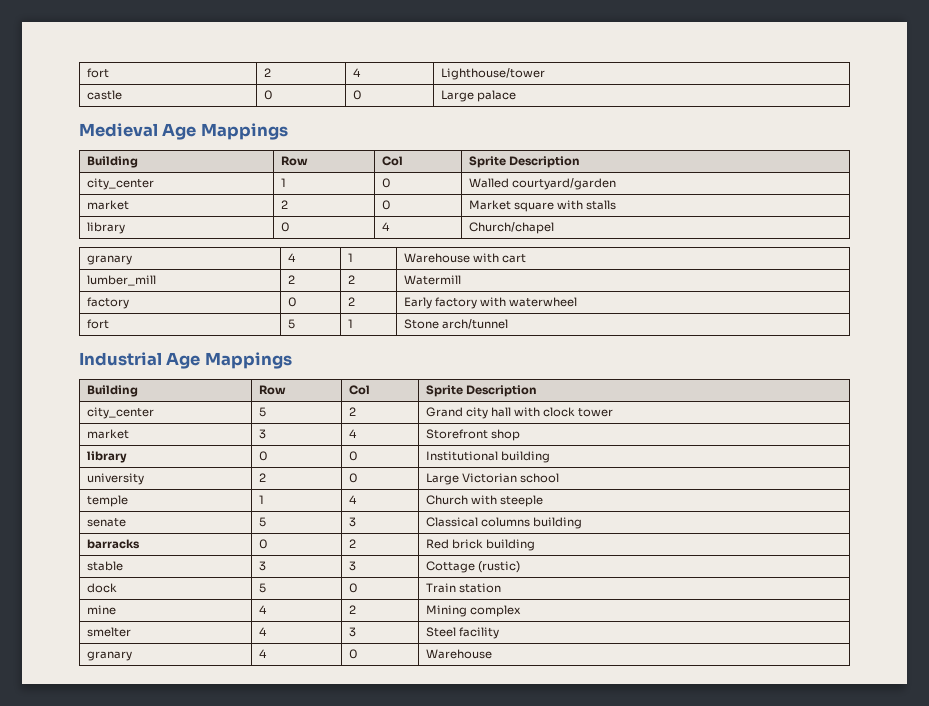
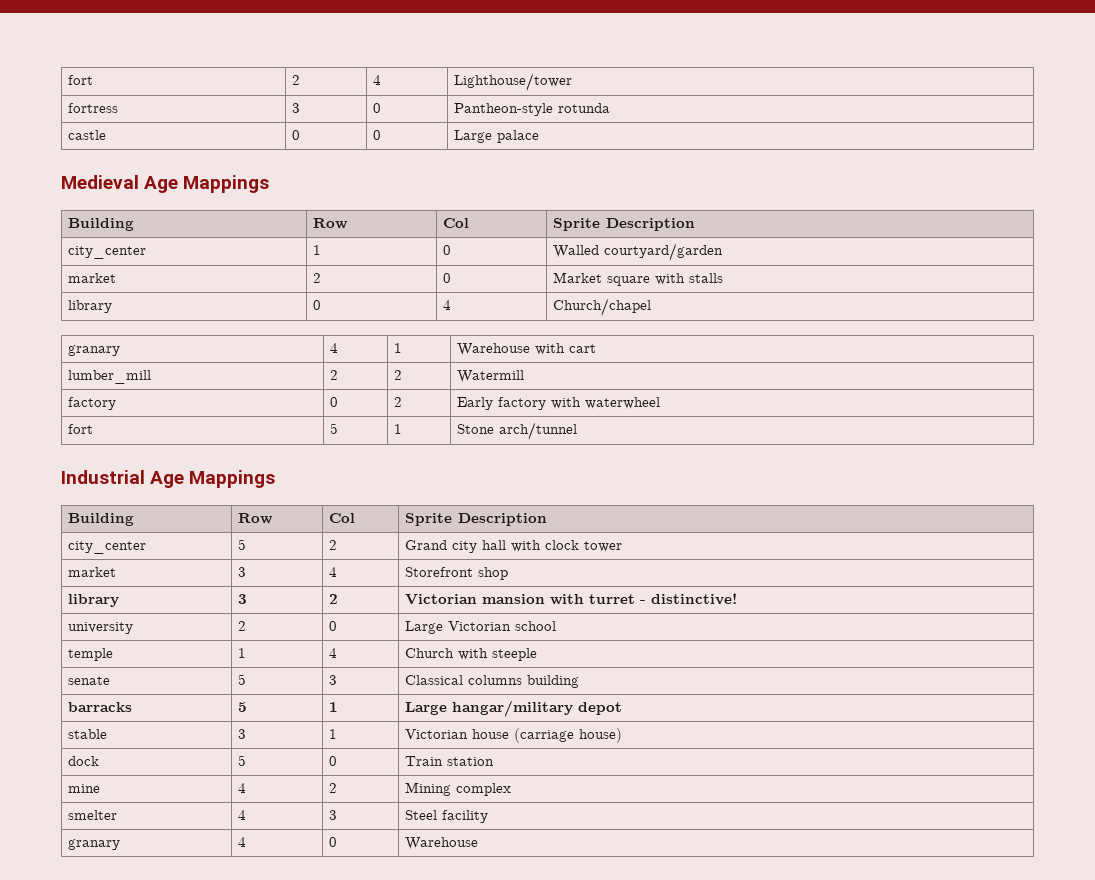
(545, 74) none -> [68,103,119,113] [292,103,301,113] [373,103,382,113] [454,103,611,116] // fortress | 3 | 0 | Pantheon-style rotunda
[258,451,268,461] [348,451,358,461] [425,451,550,463] 0 | 0 | Institutional building -> [238,594,248,604] [329,594,339,604] [405,593,738,605] 3 | 2 | Victorian mansion with turret - distinctive!
[258,539,268,549] [348,539,356,548] [425,539,536,551] [86,561,123,571] [258,561,266,571] [348,561,356,571] [425,561,520,573] 0 | 2 | Red brick building // stable | 3 | 3 | Cottage (rustic) -> [238,702,248,712] [329,702,339,712] [405,700,623,717] [68,729,108,739] [238,729,247,739] [329,729,338,739] [405,728,623,743] 5 | 1 | Large hangar/military depot // stable | 3 | 1 | Victorian house (carriage house)

